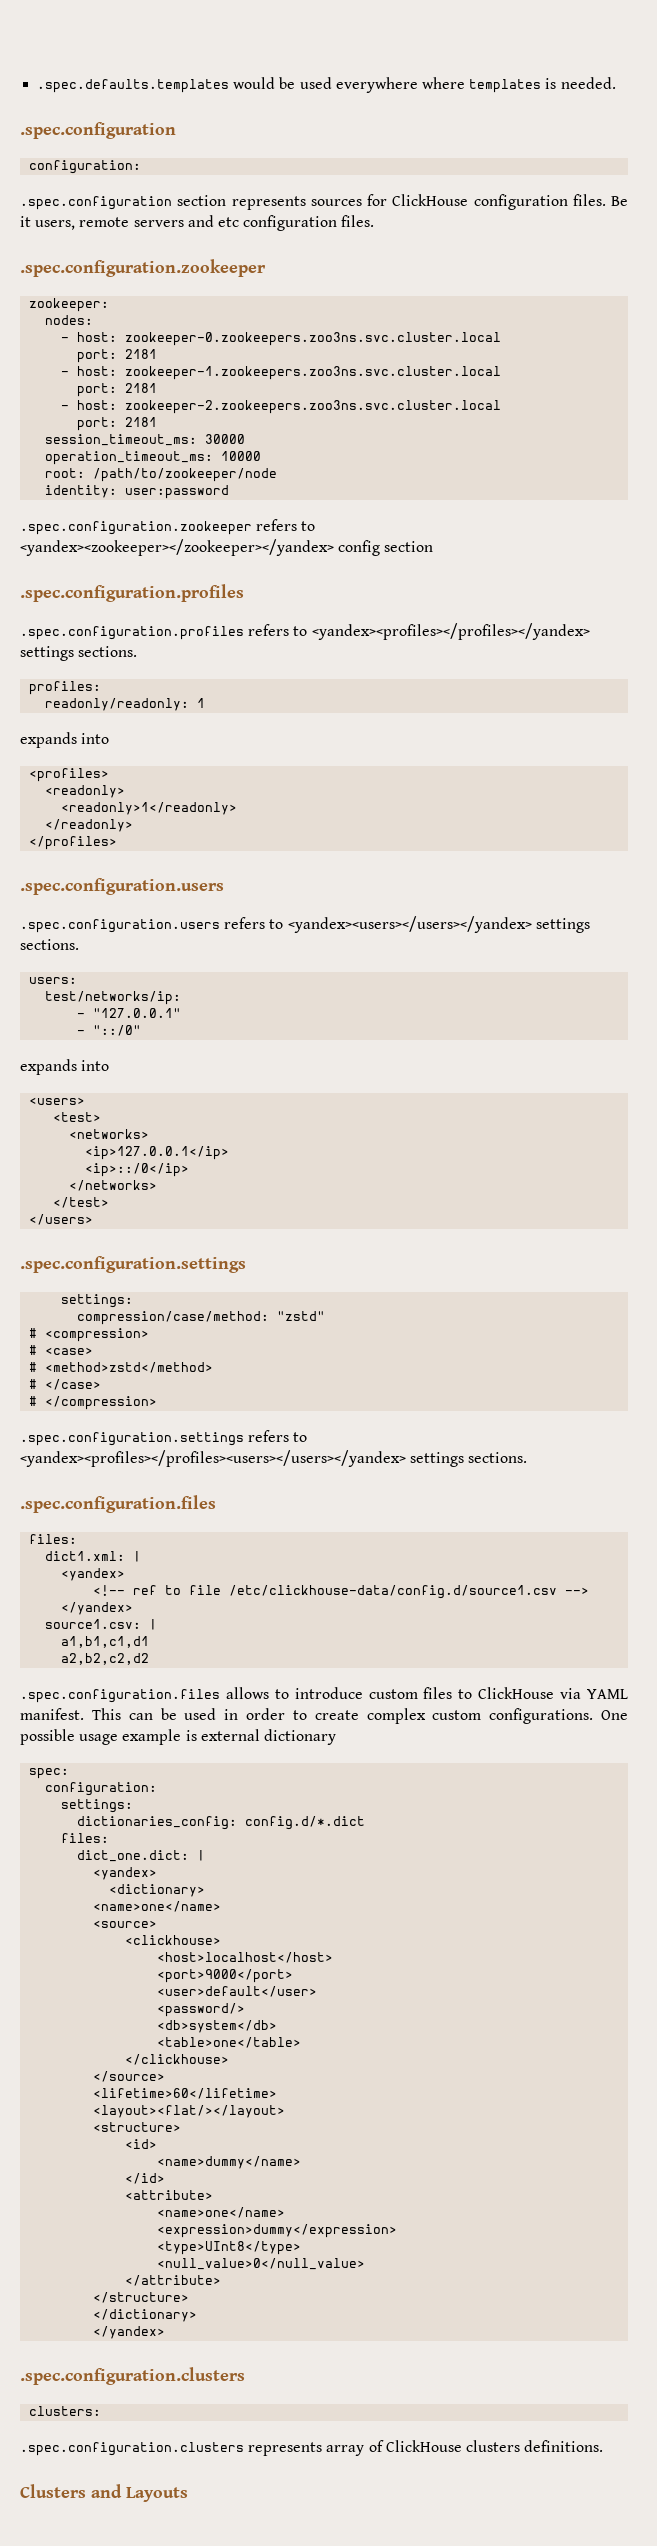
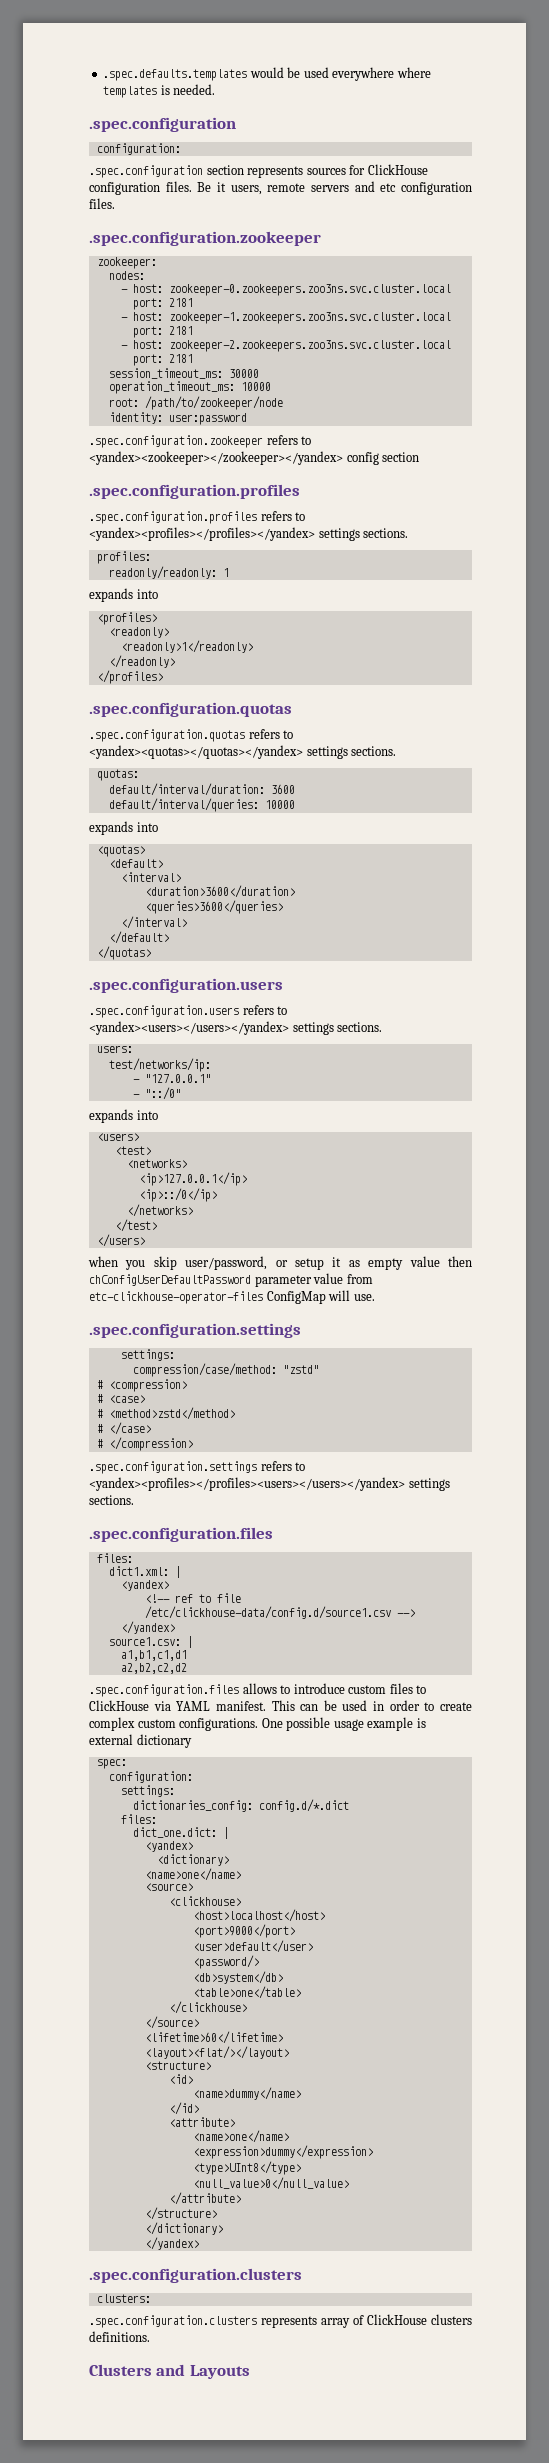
(118, 843) none -> [89,702,292,717] [89,729,294,742] [89,745,397,759] [96,769,139,781] [108,783,295,796] [108,798,295,812] [89,821,158,835] [96,845,145,857] [108,859,163,868] [120,872,181,882] [144,885,295,898] [144,900,283,914] [120,916,187,929] [108,931,169,944] [96,946,151,960] // .spec.configuration.quotas // .spec.configuration.quotas refers to <yandex><quotas></quotas></yandex> settings sections. // quotas: // default/interval/duration: 3600 // default/interval/queries: 10000 // expands into // <quotas> // <default> // <interval> // <duration>3600</duration> // <queries>3600</queries> // </interval> // </default> // </quotas>
(94, 1219) none -> [88,1256,472,1270] [89,1273,373,1287] [89,1290,375,1304] // when you skip user/password, or setup it as empty value then chConfigUserDefaultPassword parameter value from etc-clickhouse-operator-files ConfigMap will use.

